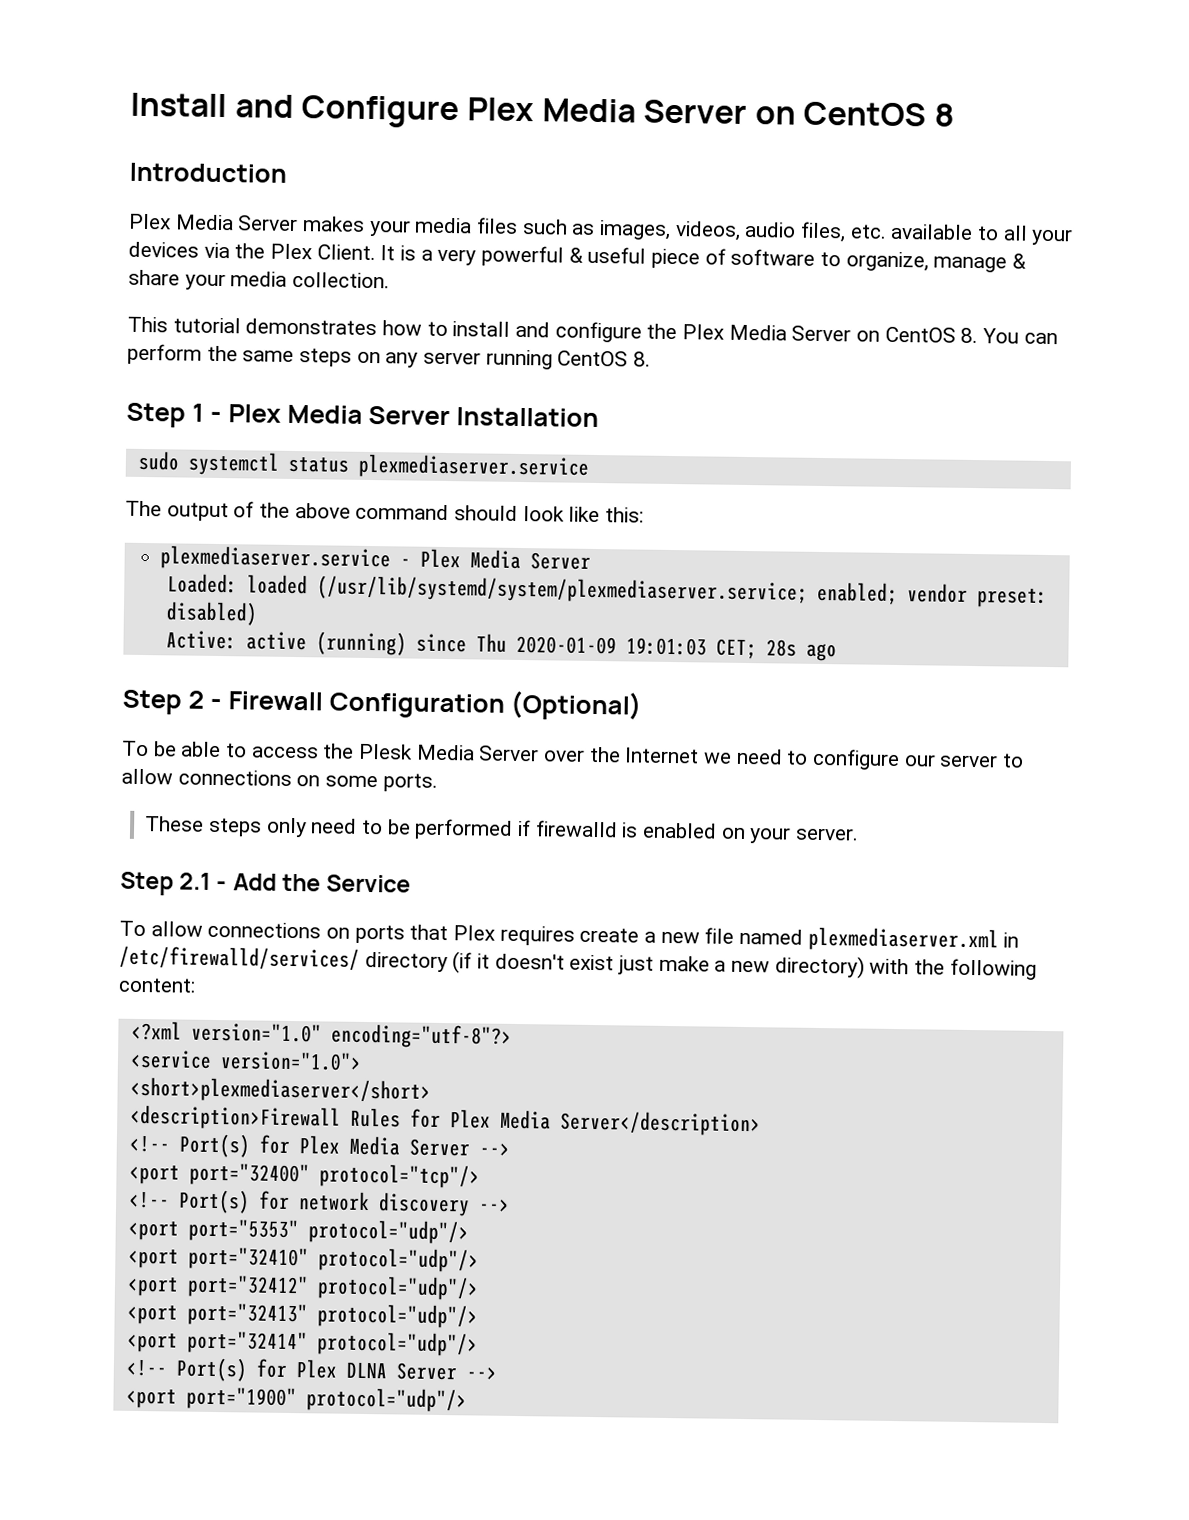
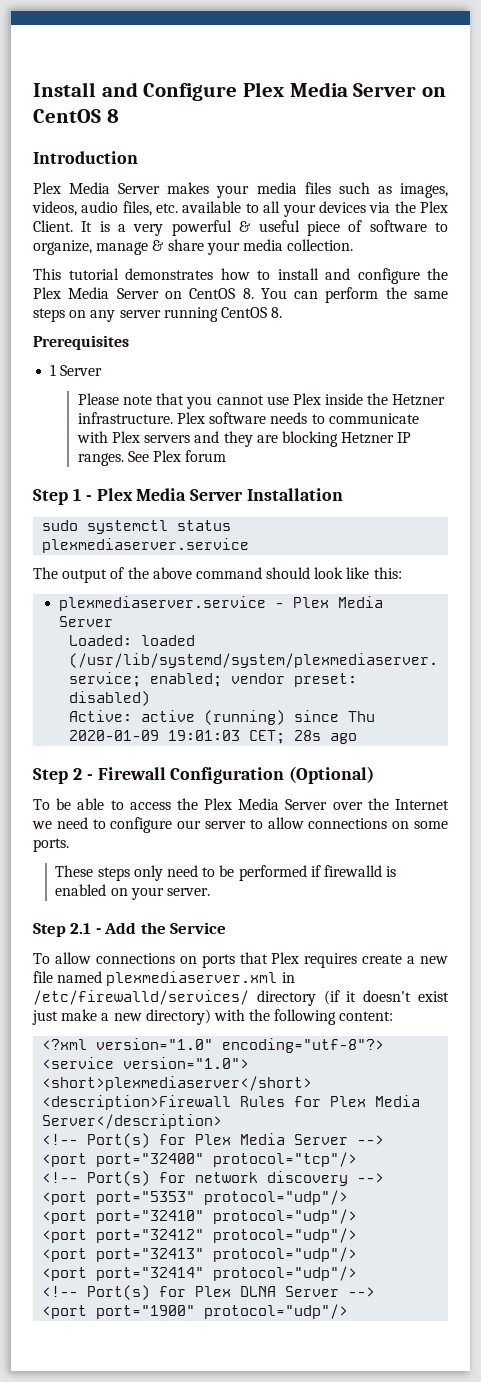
(652, 359) none -> [33,335,129,350] [50,364,103,376] [77,393,446,409] [77,412,419,424] [76,431,412,447] [77,450,227,466] // Prerequisites // 1 Server // Please note that you cannot use Plex inside the Hetzner infrastructure. Plex software needs to communicate with Plex servers and they are blocking Hetzner IP ranges. See Plex forum
[358,743,414,760] Plesk -> [204,798,233,810] Plex

